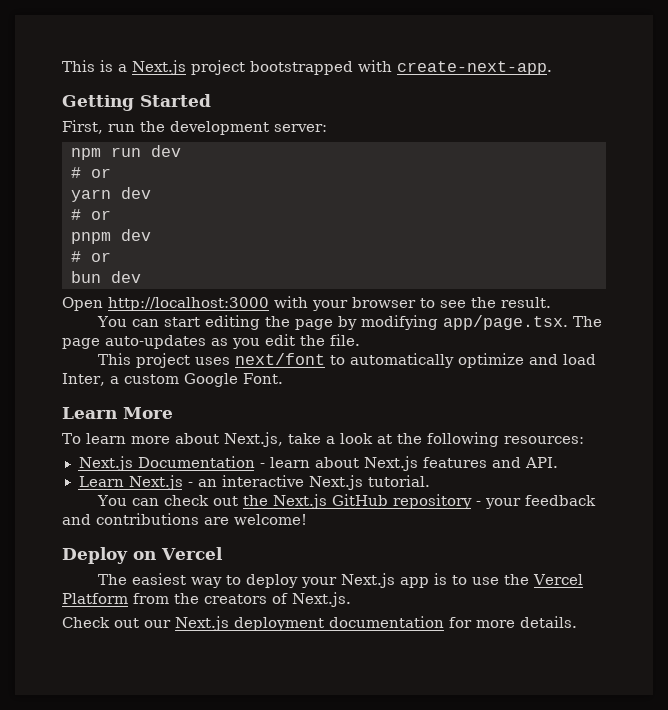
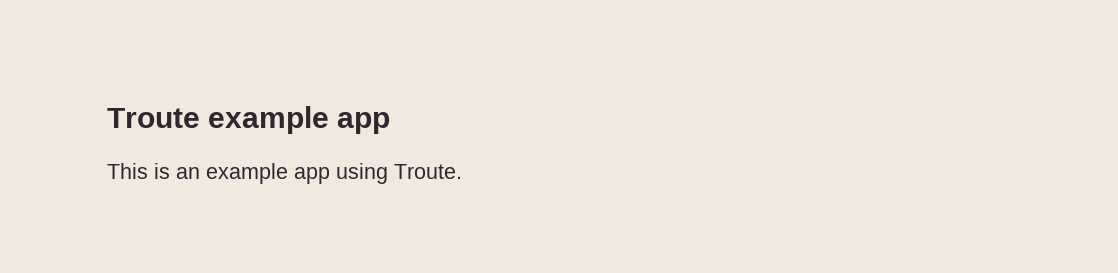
[62,60,552,75] [62,94,211,111] [62,120,327,135] [71,145,181,160] [71,167,111,178] [71,187,151,202] [71,209,111,220] [71,229,151,244] [71,251,111,262] [71,271,141,283] [62,296,551,311] [96,315,602,330] [62,334,360,349] [97,353,596,368] [62,373,283,387] [62,407,173,419] [62,432,584,447] [78,456,558,471] [78,475,430,490] [96,494,596,509] [62,513,307,525] [62,547,223,564] [97,573,583,588] [62,592,351,607] [62,616,577,631] This is a Next.js project bootstrapped with create-next-app. // Getting Started // First, run the development server: // npm run dev // # or // yarn dev // # or // pnpm dev // # or // bun dev // Open http://localhost:3000 with your browser to see the result. // You can start editing the page by modifying app/page.tsx. The page auto-updates as you edit the file. // This project uses next/font to automatically optimize and load Inter, a custom Google Font. // Learn More // To learn more about Next.js, take a look at the following resources: // Next.js Documentation - learn about Next.js features and API. // Learn Next.js - an interactive Next.js tutorial. // You can check out the Next.js GitHub repository - your feedback and contributions are welcome! // Deploy on Vercel // The easiest way to deploy your Next.js app is to use the Vercel Platform from the creators of Next.js. // Check out our Next.js deployment documentation for more details. -> [107,106,391,134] [107,163,462,184] Troute example app // This is an example app using Troute.

